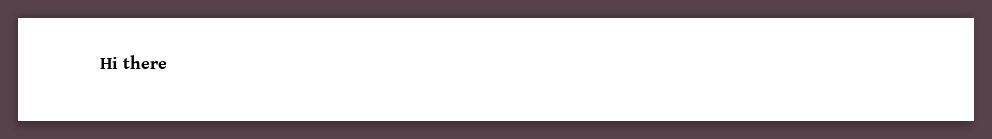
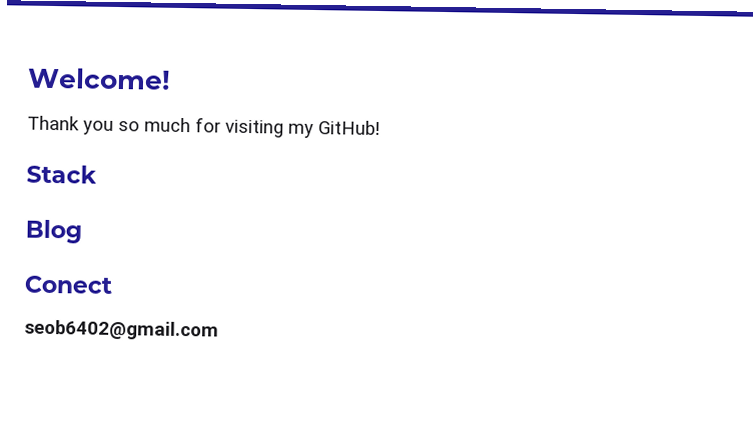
[100,55,167,69] Hi there -> [27,67,171,90] [27,115,380,139] [26,164,97,184] [25,219,82,244] [24,275,113,294] [24,319,219,341] Welcome! // Thank you so much for visiting my GitHub! // Stack // Blog // Conect // seob6402@gmail.com

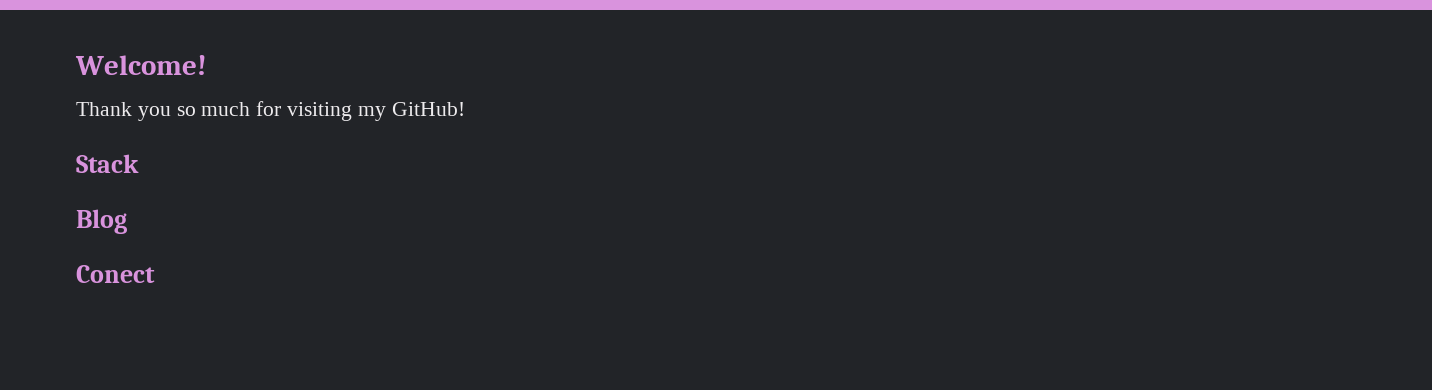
[24,319,219,341] // seob6402@gmail.com -> (155, 274) none

